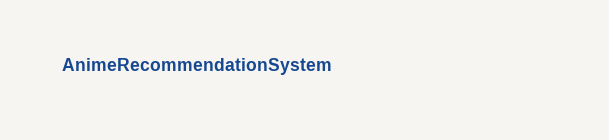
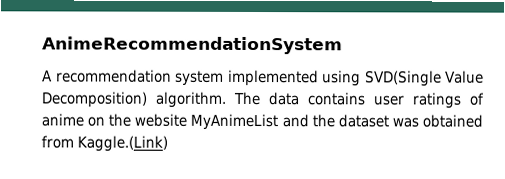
(332, 66) none -> [42,69,485,87] [41,91,484,109] [41,113,483,131] [41,135,168,152] // A recommendation system implemented using SVD(Single Value Decomposition) algorithm. The data contains user ratings of anime on the website MyAnimeList and the dataset was obtained from Kaggle.(Link)

